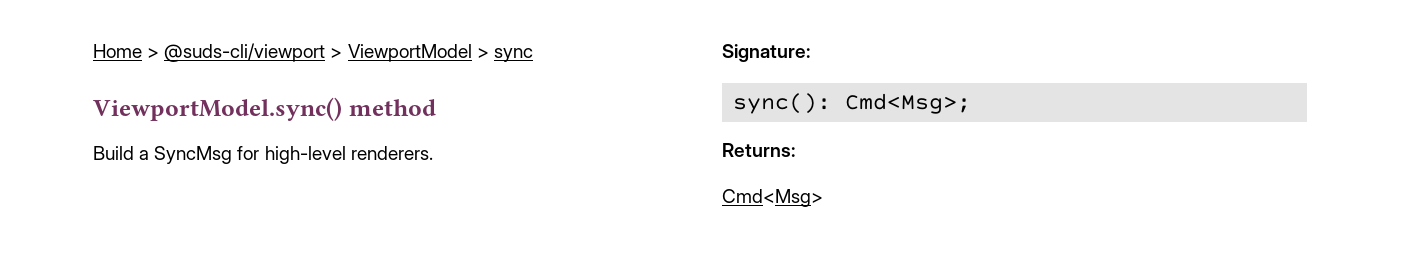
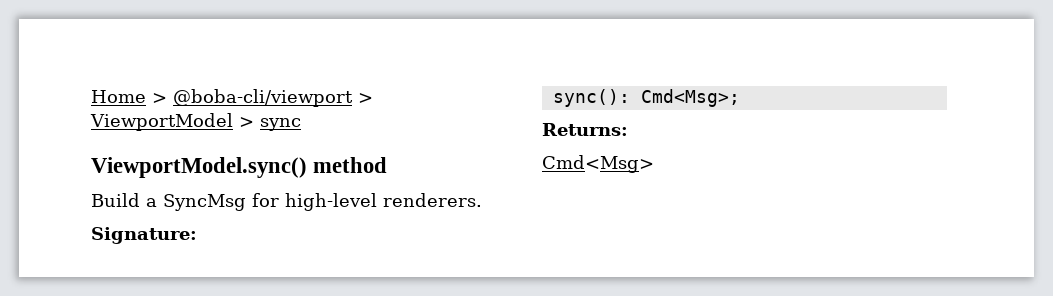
[164,43,326,62] @suds-cli/viewport -> [173,89,353,107] @boba-cli/viewport

